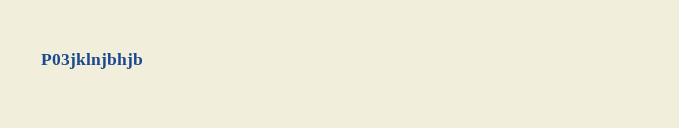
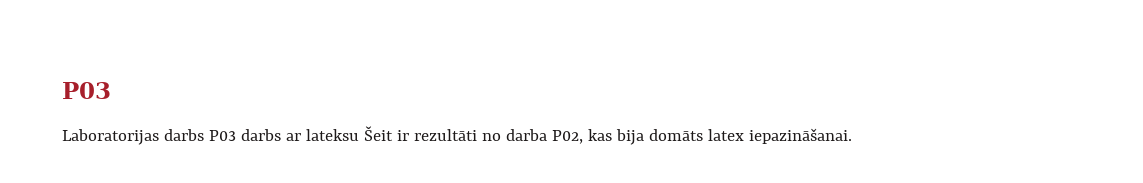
[41,53,143,69] P03jklnjbhjb -> [62,82,111,99] [62,126,852,145] P03 // Laboratorijas darbs P03 darbs ar lateksu Šeit ir rezultāti no darba P02, kas bija domāts latex iepazināšanai.

